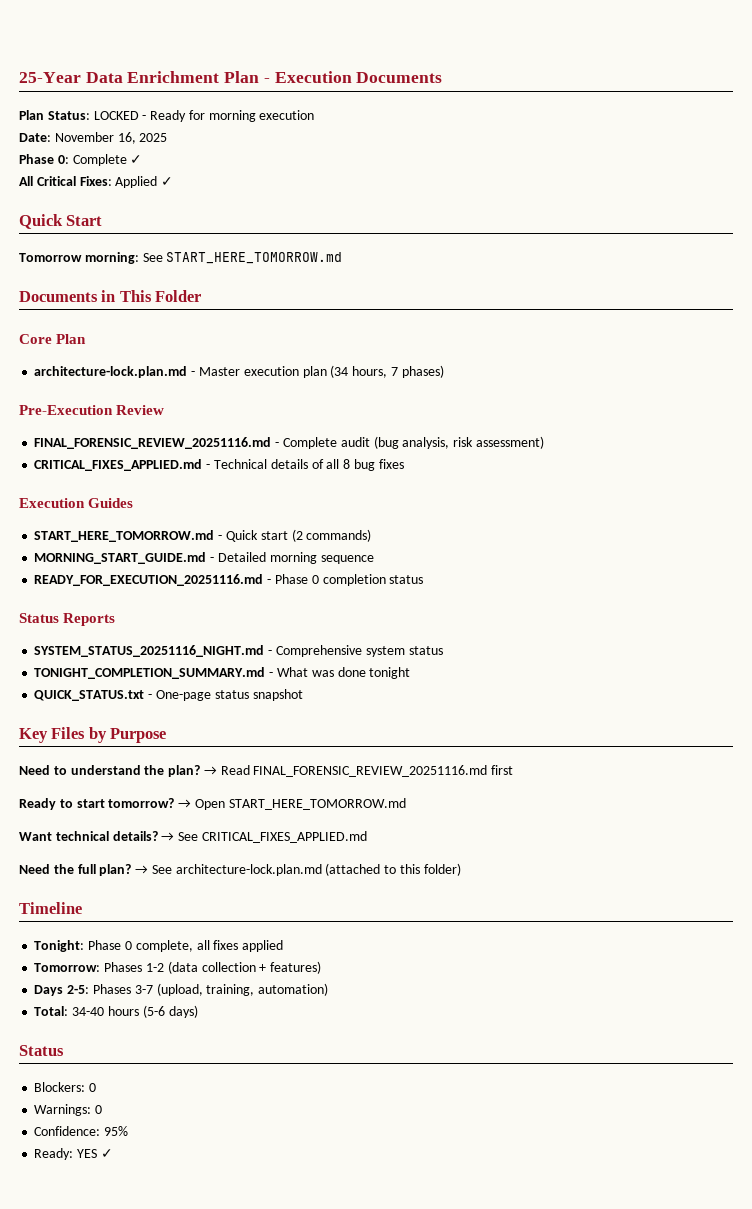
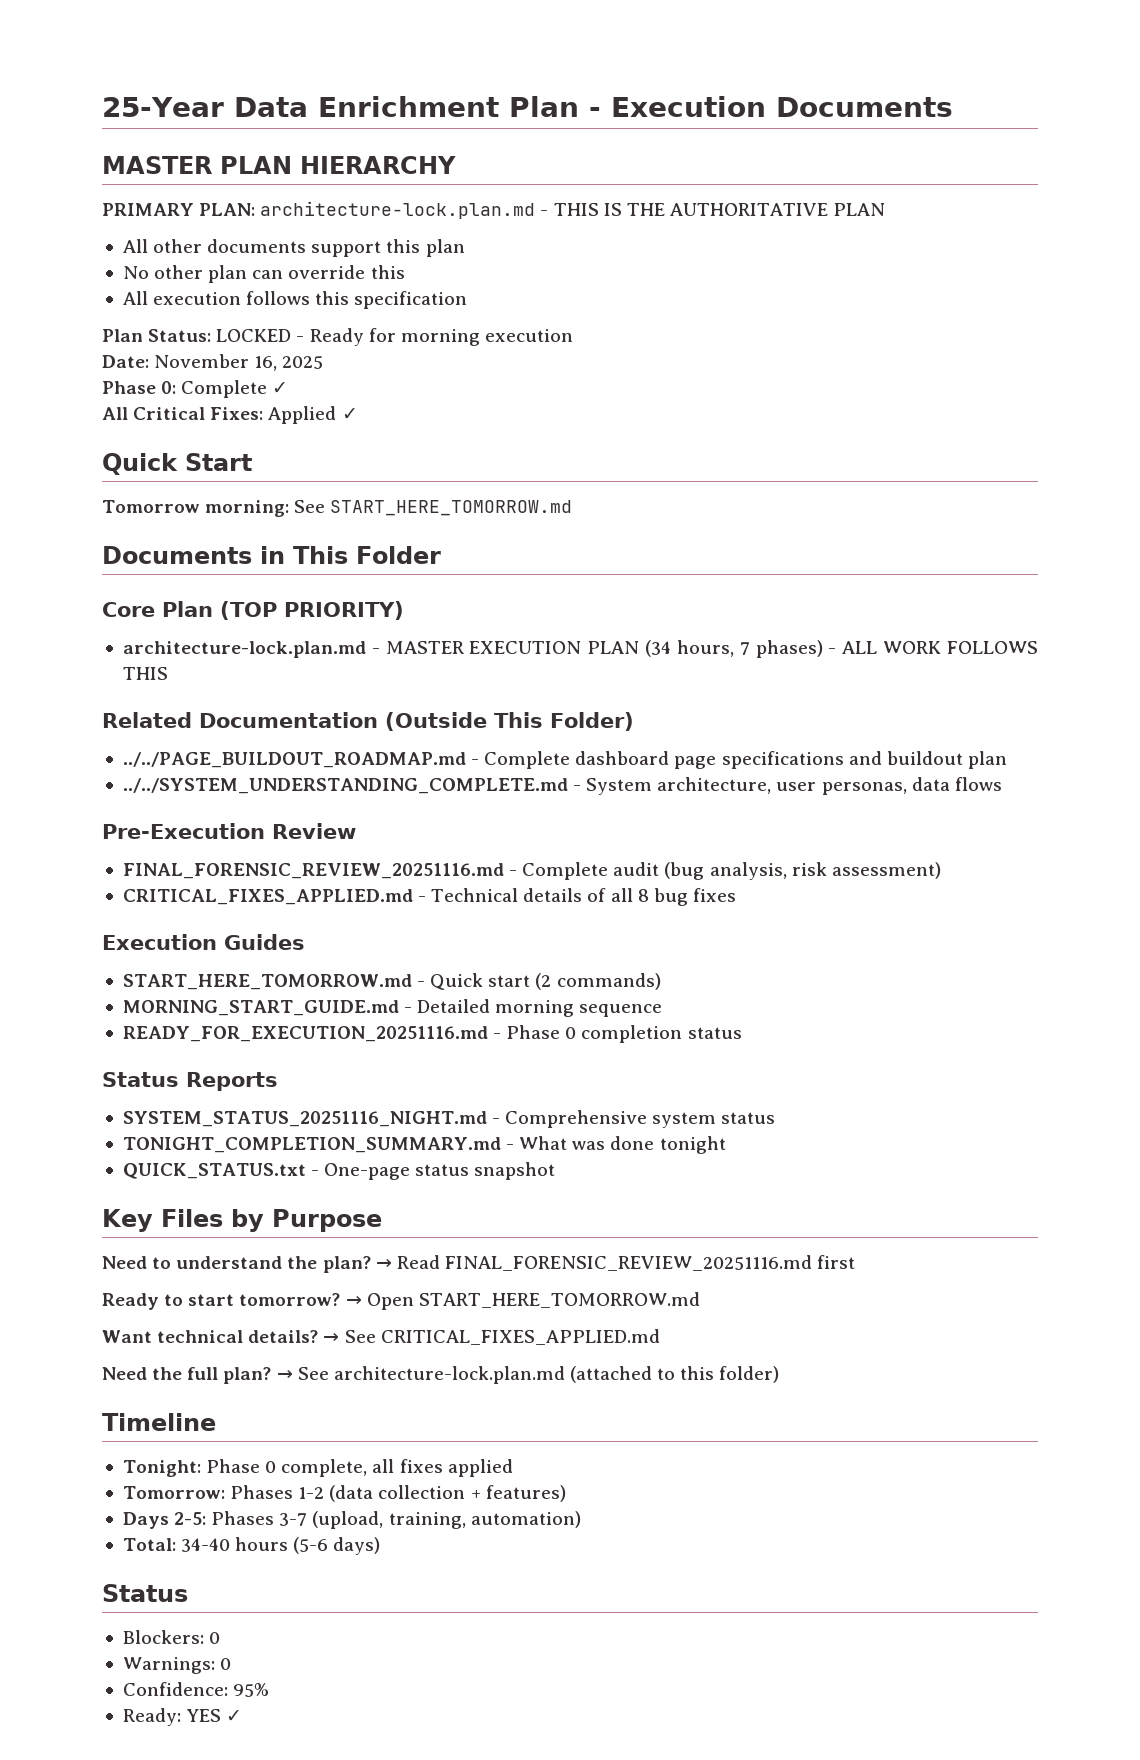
(443, 77) none -> [102,156,456,174] [102,201,886,219] [122,239,465,257] [122,265,405,283] [122,291,468,309] // MASTER PLAN HIERARCHY // PRIMARY PLAN: architecture-lock.plan.md - THIS IS THE AUTHORITATIVE PLAN // All other documents support this plan // No other plan can override this // All execution follows this specification
[34,366,327,378] // architecture-lock.plan.md - Master execution plan -> [220,601,404,620] [122,641,640,658] (TOP PRIORITY) // architecture-lock.plan.md - MASTER EXECUTION PLAN
(444, 371) none -> [828,641,1039,654] [122,667,168,680] [102,712,634,731] [122,751,1007,769] [122,777,1002,795] - ALL WORK FOLLOWS THIS // Related Documentation (Outside This Folder) // ../../PAGE_BUILDOUT_ROADMAP.md - Complete dashboard page specifications and buildout plan // ../../SYSTEM_UNDERSTANDING_COMPLETE.md - System architecture, user personas, data flows

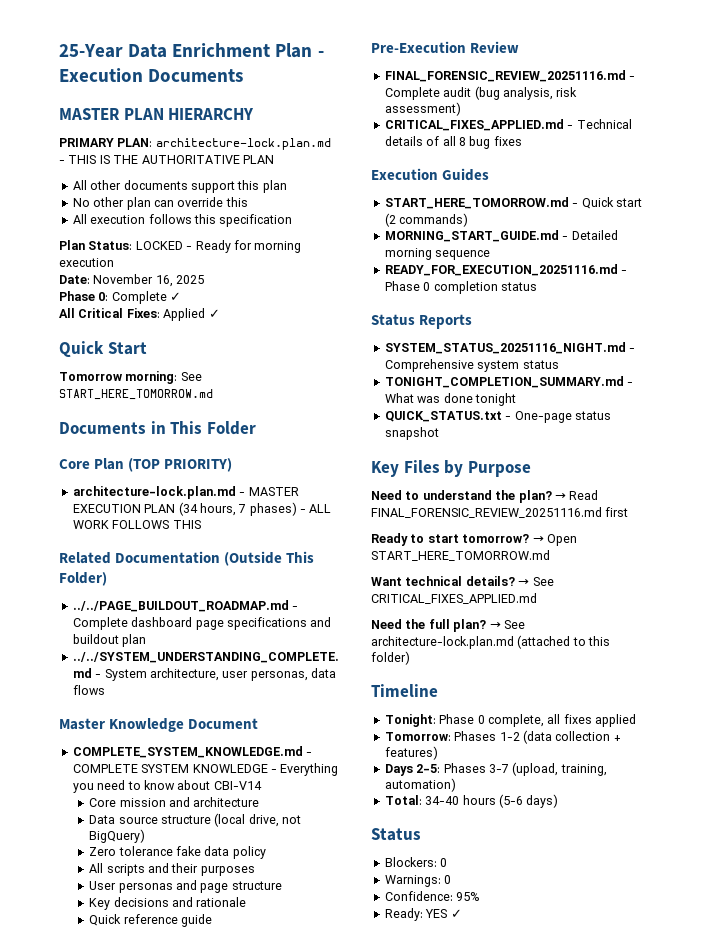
(1002, 784) none -> [59,718,259,732] [72,746,313,758] [72,763,339,776] [72,780,262,793] [89,797,260,807] [89,813,302,827] [89,829,146,843] [89,846,266,859] [89,863,255,876] [89,880,282,893] [89,897,247,910] [89,914,213,927] // Master Knowledge Document // COMPLETE_SYSTEM_KNOWLEDGE.md - COMPLETE SYSTEM KNOWLEDGE - Everything you need to know about CBI-V14 // Core mission and architecture // Data source structure (local drive, not BigQuery) // Zero tolerance fake data policy // All scripts and their purposes // User personas and page structure // Key decisions and rationale // Quick reference guide

